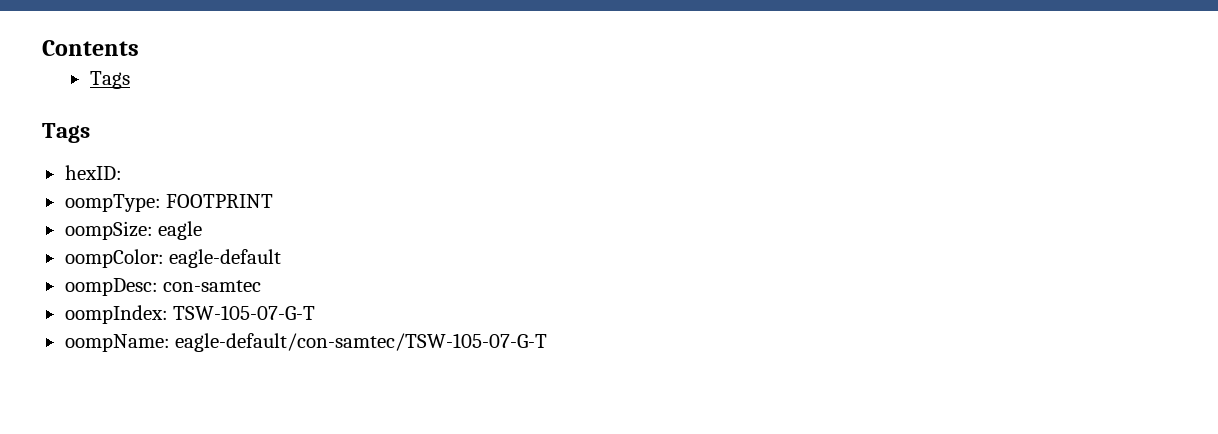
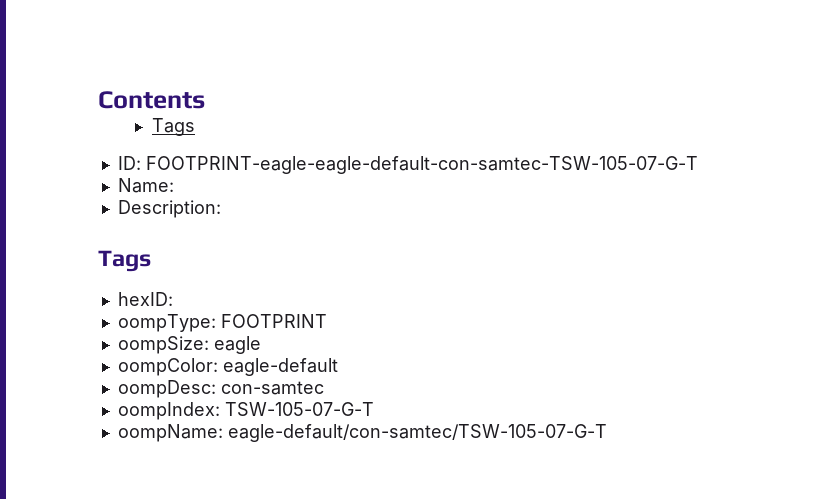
(130, 80) none -> [117,156,698,174] [117,178,174,193] [117,200,221,218] // ID: FOOTPRINT-eagle-eagle-default-con-samtec-TSW-105-07-G-T // Name: // Description:

